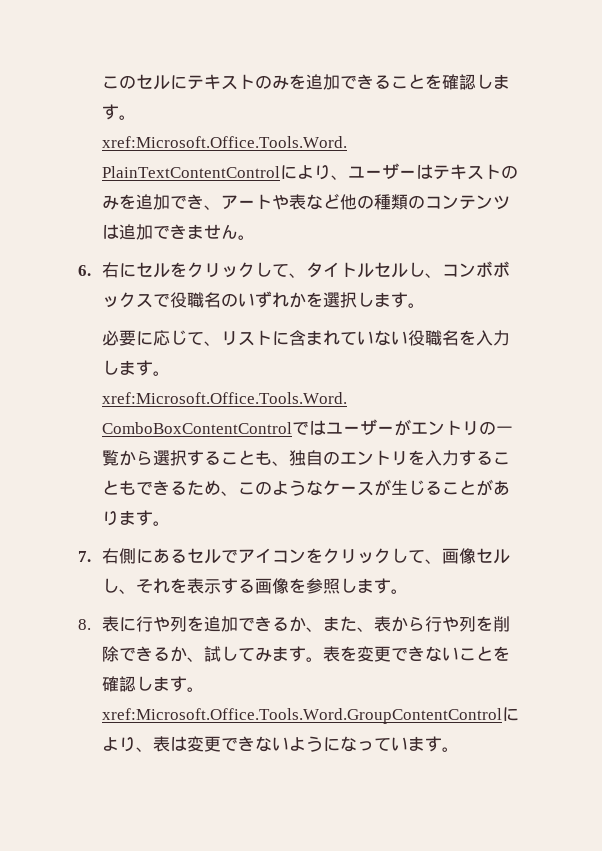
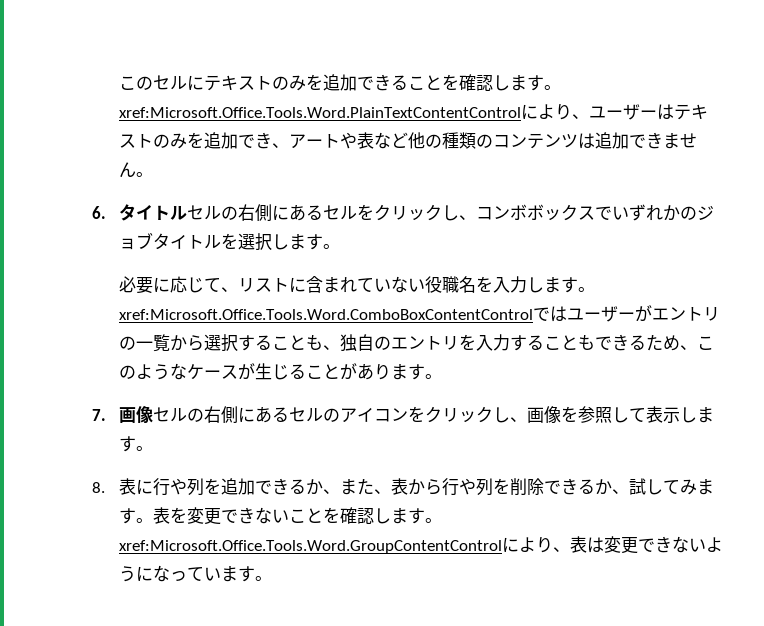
[101,262,408,278] 右にセルをクリックして、タイトルセル -> [119,204,443,221] タイトルセルの右側にあるセルをクリック
[169,291,306,308] 役職名のいずれか -> [612,204,715,221] [119,232,222,250] いずれかのジョブタイトル
[101,548,238,564] 右側にあるセルで -> [119,406,341,423] 画像セルの右側にあるセルの
[407,548,510,564] [101,578,340,594] て、画像セルし、それを表示する画像を参照 -> [510,406,681,423] 、画像を参照して表示

